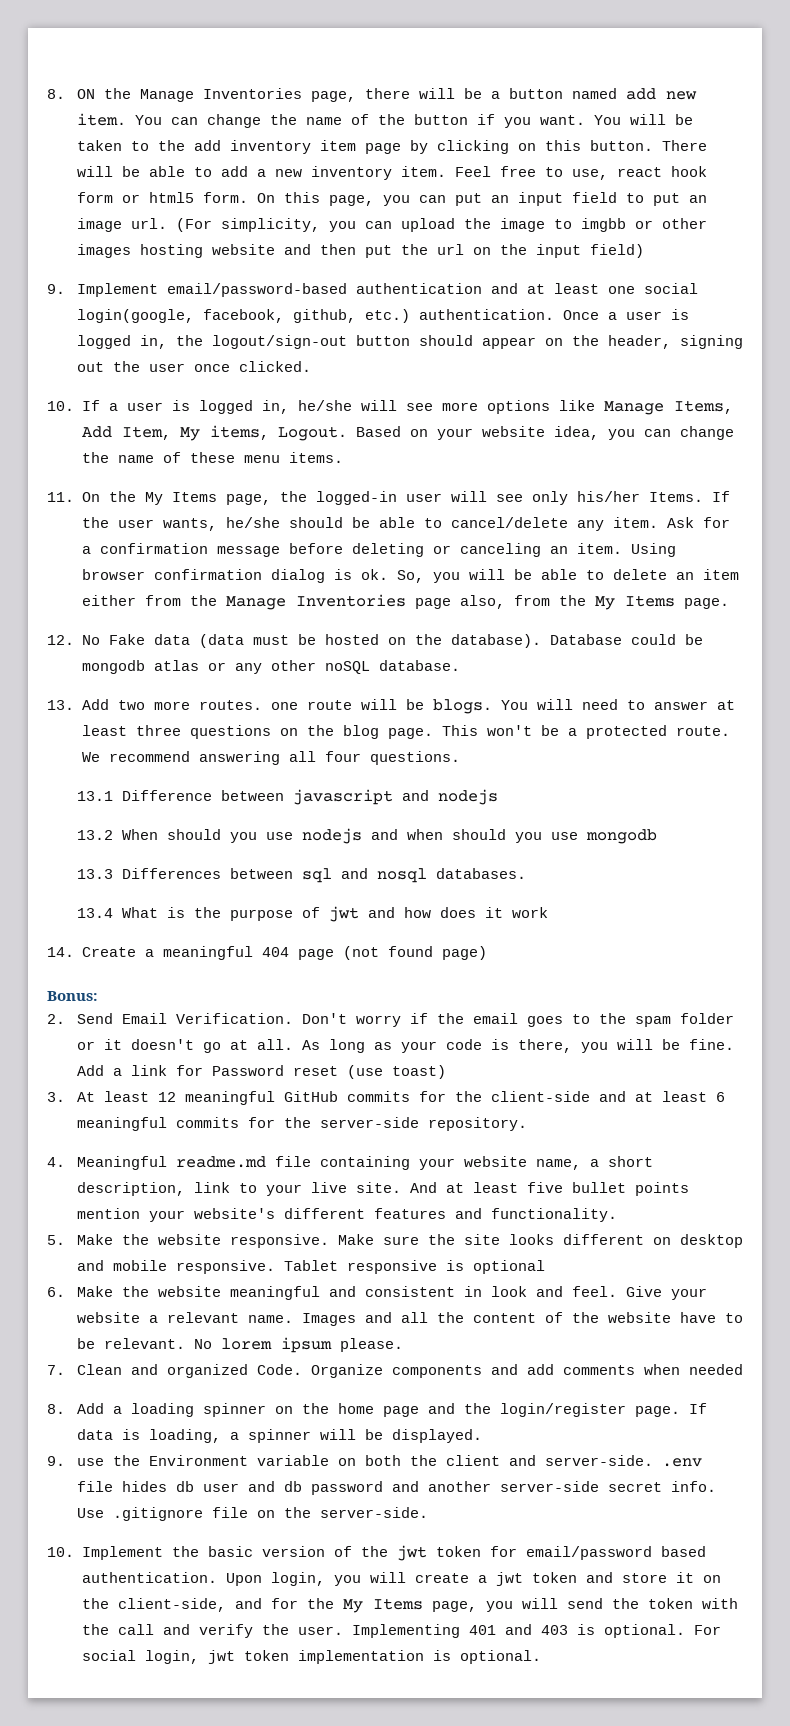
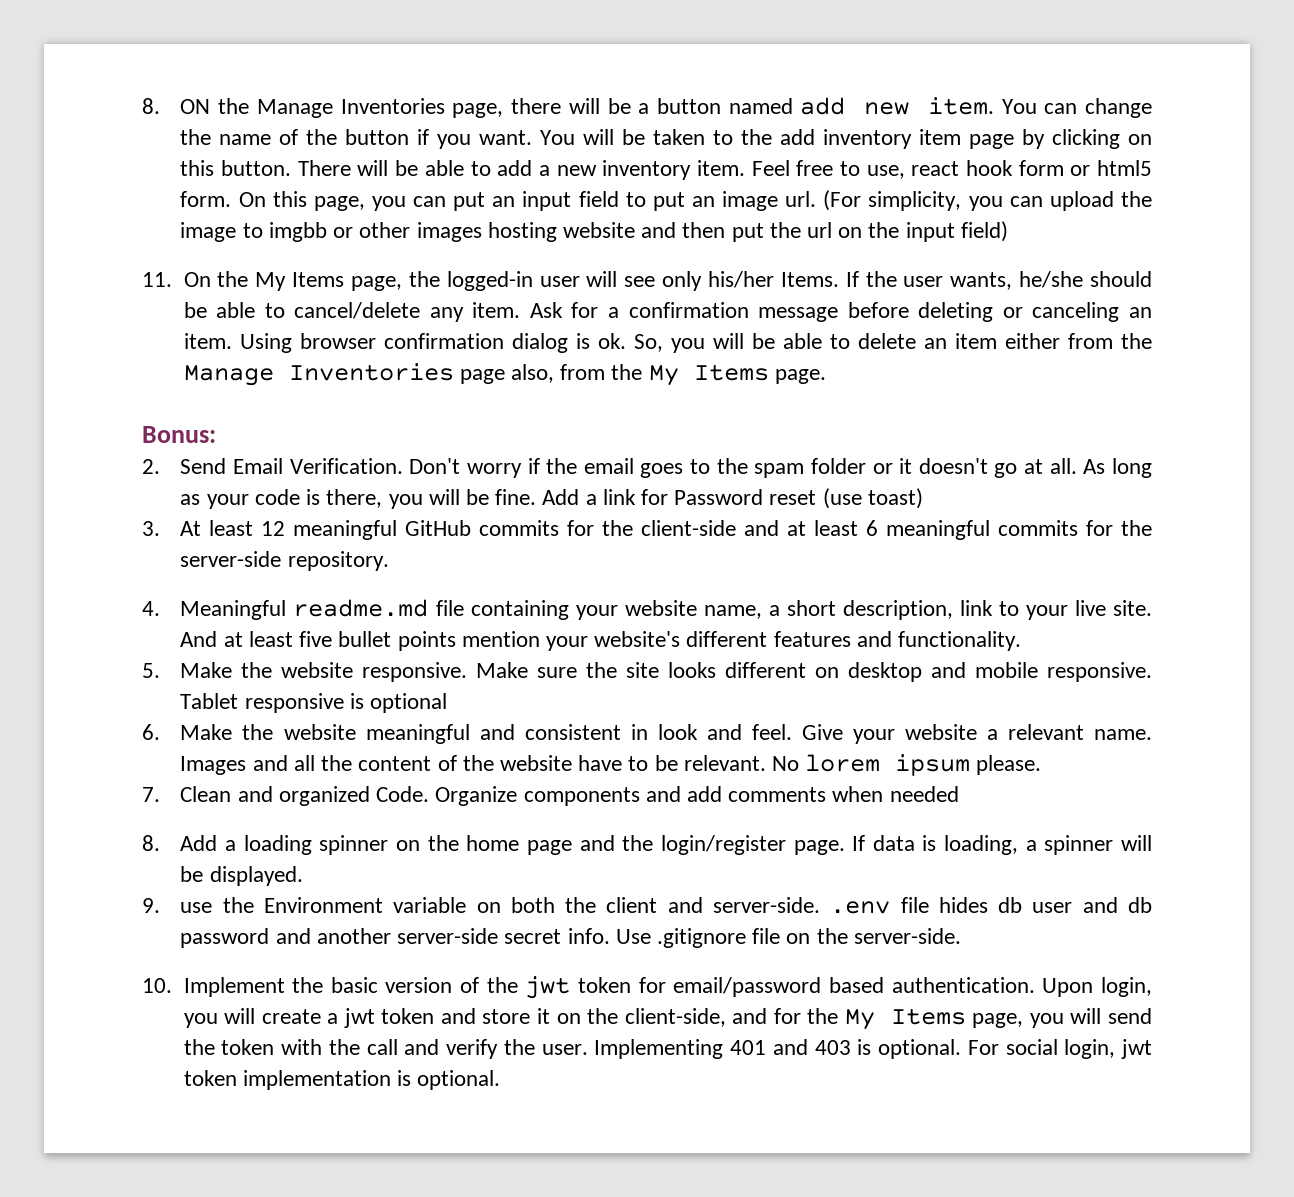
[47,283,698,297] [76,309,689,323] [76,335,743,349] [76,361,311,372] [47,400,733,415] [81,425,734,441] [81,452,343,463] // 9. Implement email/password-based authentication and at least one social login(google, facebook, github, etc.) authentication. Once a user is logged in, the logout/sign-out button should appear on the header, signing out the user once clicked. // 10. If a user is logged in, he/she will see more options like Manage Items, Add Item, My items, Logout. Based on your website idea, you can change the name of these menu items. -> (1008, 231) none
[47,634,703,648] [81,660,460,674] [47,699,735,714] [81,725,730,739] [81,751,460,765] [76,789,498,805] [76,828,657,844] [76,868,526,883] [76,906,548,922] [47,946,487,960] // 12. No Fake data (data must be hosted on the database). Database could be mongodb atlas or any other noSQL database. // 13. Add two more routes. one route will be blogs. You will need to answer at least three questions on the blog page. This won't be a protected route. We recommend answering all four questions. // 13.1 Difference between javascript and nodejs // 13.2 When should you use nodejs and when should you use mongodb // 13.3 Differences between sql and nosql databases. // 13.4 What is the purpose of jwt and how does it work // 14. Create a meaningful 404 page (not found page) -> (826, 376) none

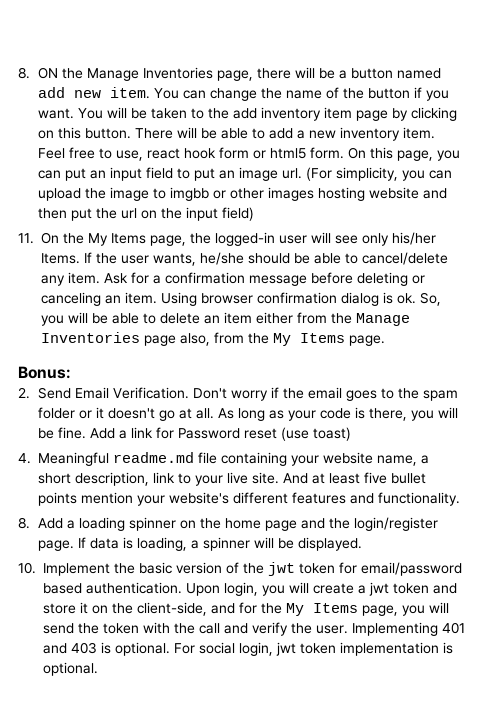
[142,520,1152,540] [180,551,389,571] // 3. At least 12 meaningful GitHub commits for the client-side and at least 6 meaningful commits for the server-side repository. -> (351, 434) none
[142,662,1152,682] [180,693,448,713] [142,724,1152,744] [180,754,1042,776] [142,786,959,806] // 5. Make the website responsive. Make sure the site looks different on desktop and mobile responsive. Tablet responsive is optional // 6. Make the website meaningful and consistent in look and feel. Give your website a relevant name. Images and all the content of the website have to be relevant. No lorem ipsum please. // 7. Clean and organized Code. Organize components and add comments when needed -> (460, 499) none
[142,897,1152,914] [180,928,961,948] // 9. use the Environment variable on both the client and server-side. .env file hides db user and db password and another server-side secret info. Use .gitignore file on the server-side. -> (362, 544) none

